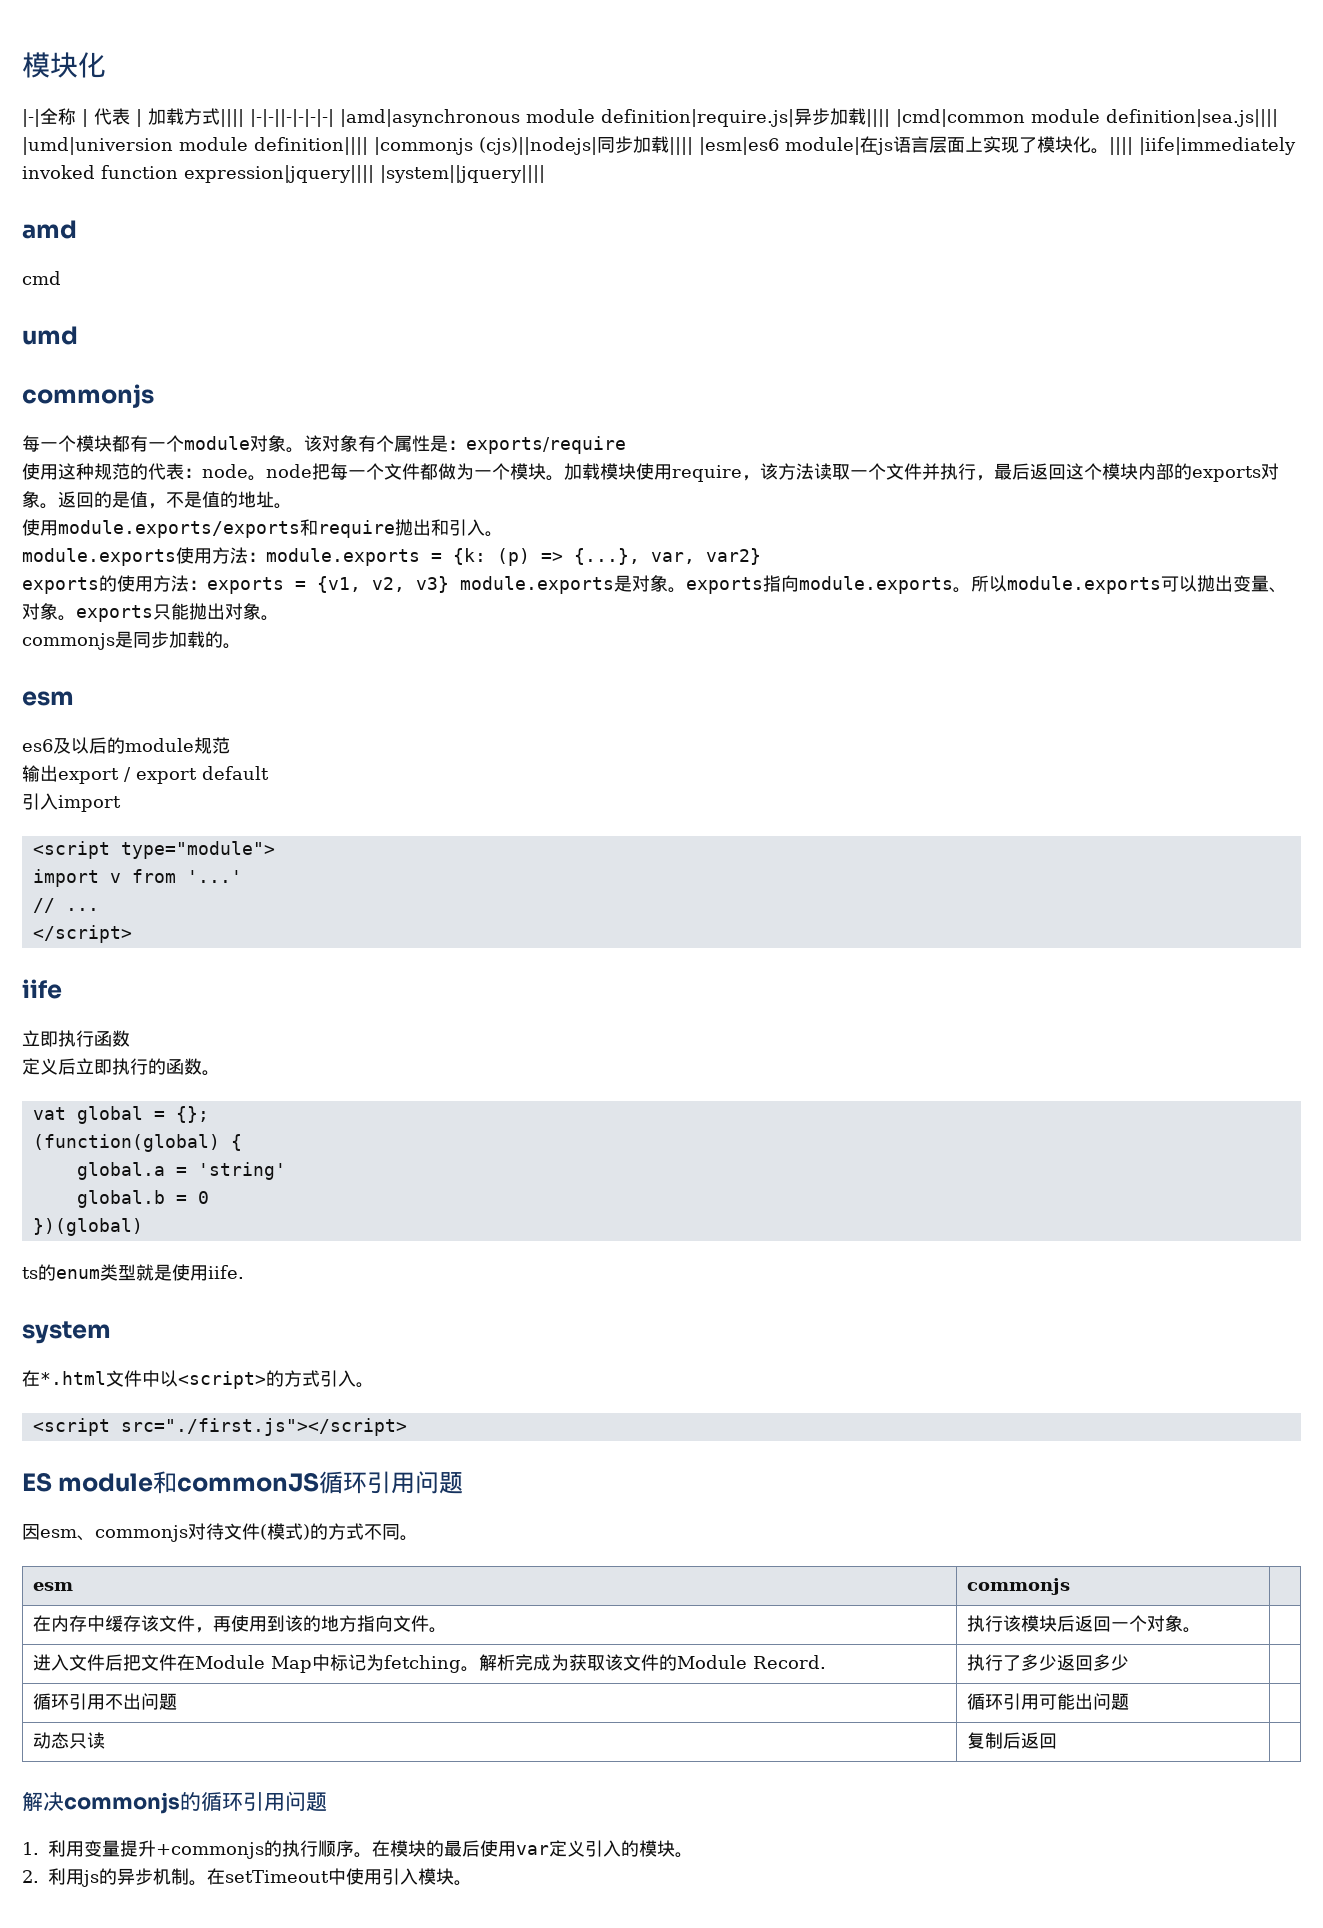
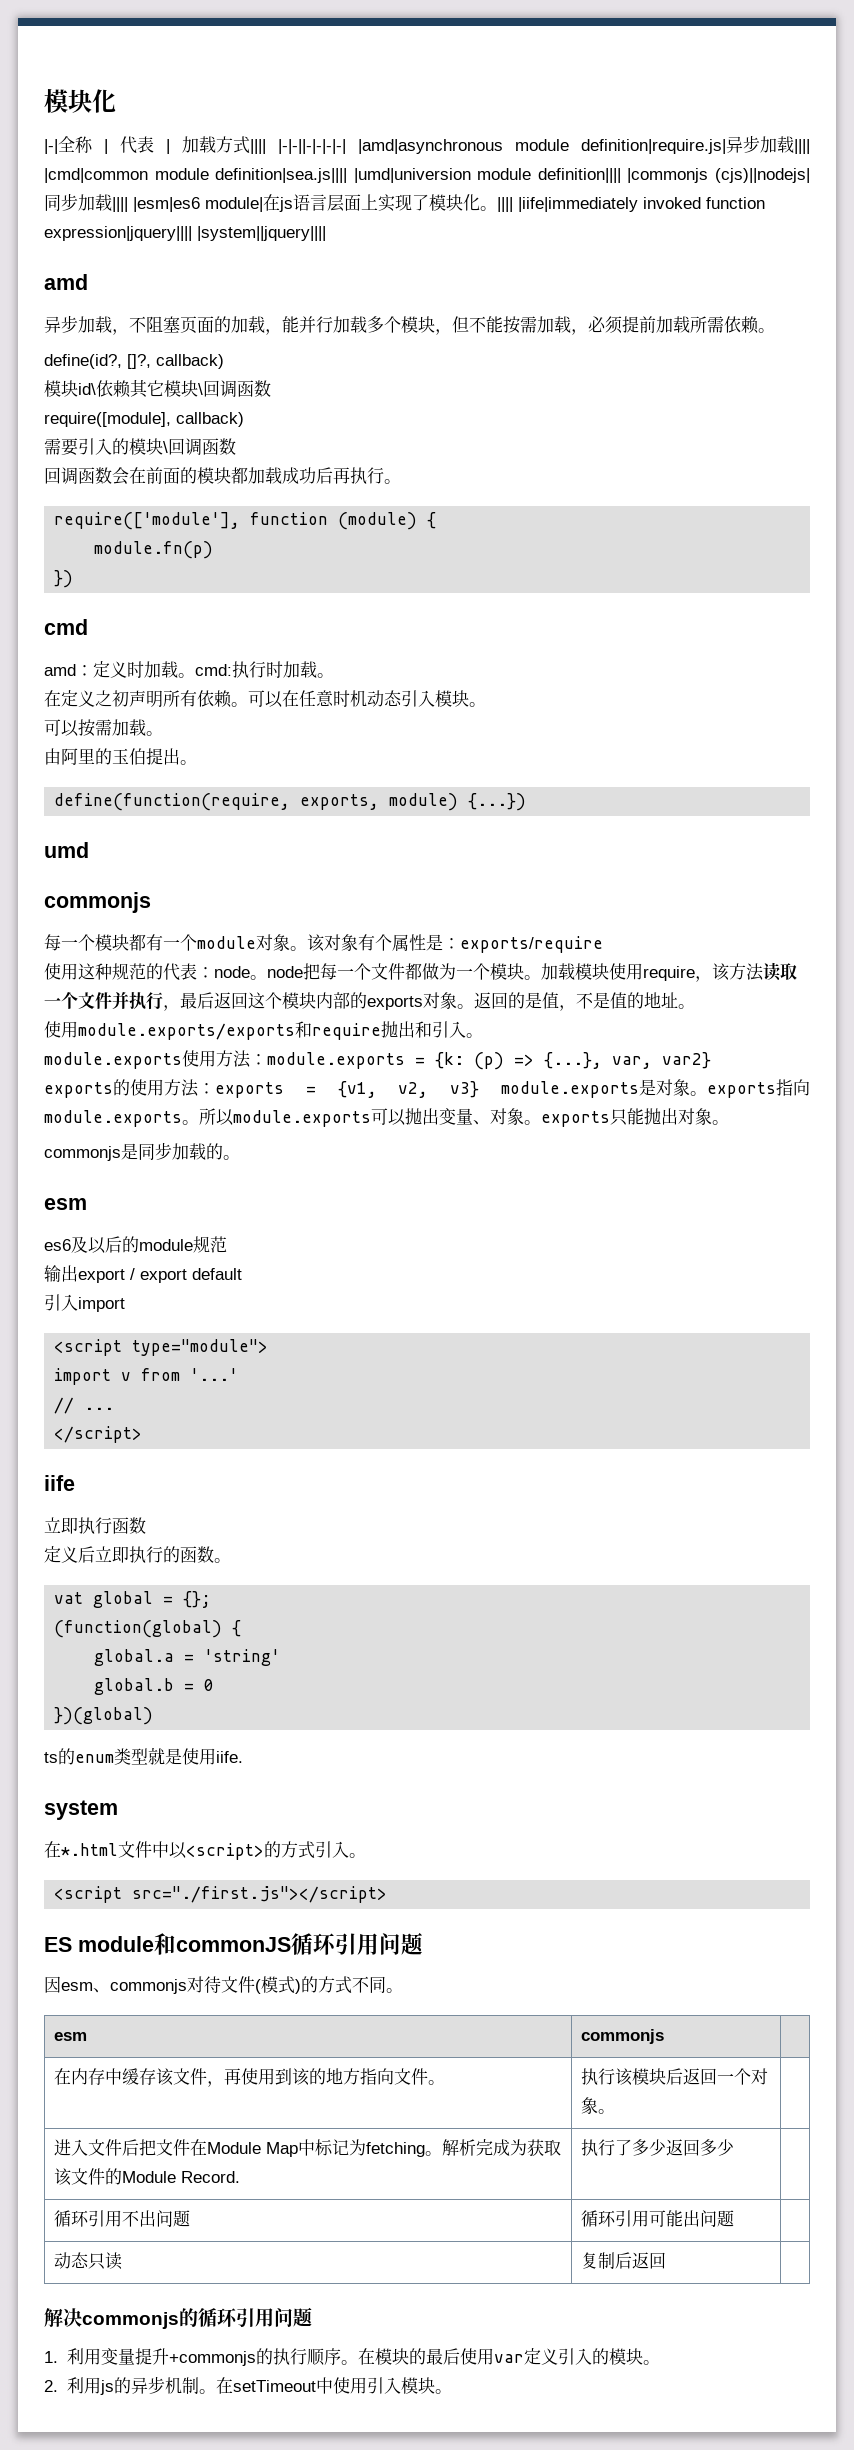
[22,271,61,285] cmd -> [44,315,775,335] [44,354,224,369] [44,379,271,398] [44,412,244,427] [44,438,236,456] [44,467,401,485] [54,512,437,530] [94,541,214,559] [54,570,74,588] [44,619,88,635] [44,661,334,678] [44,690,486,708] [44,719,163,737] [44,748,197,765] [54,793,527,811] 异步加载，不阻塞页面的加载，能并行加载多个模块，但不能按需加载，必须提前加载所需依赖。 // define(id?, []?, callback) // 模块id\依赖其它模块\回调函数 // require([module], callback) // 需要引入的模块\回调函数 // 回调函数会在前面的模块都加载成功后再执行。 // require(['module'], function (module) { // module.fn(p) // }) // cmd // amd：定义时加载。cmd:执行时加载。 // 在定义之初声明所有依赖。可以在任意时机动态引入模块。 // 可以按需加载。 // 由阿里的玉伯提出。 // define(function(require, exports, module) {...})

